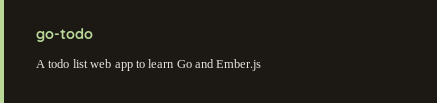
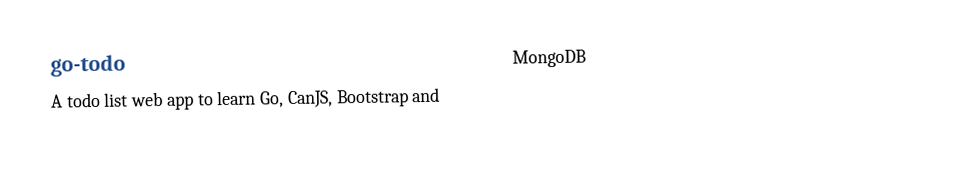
[176,59,262,71] Go and Ember.js -> [259,87,441,109] [512,49,586,68] Go, CanJS, Bootstrap and MongoDB

